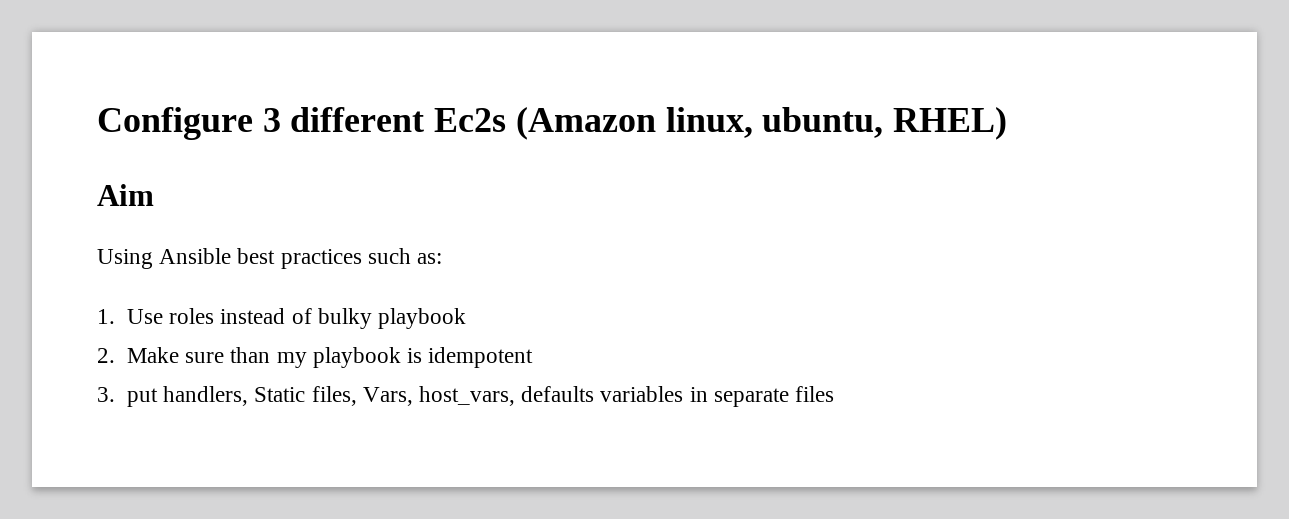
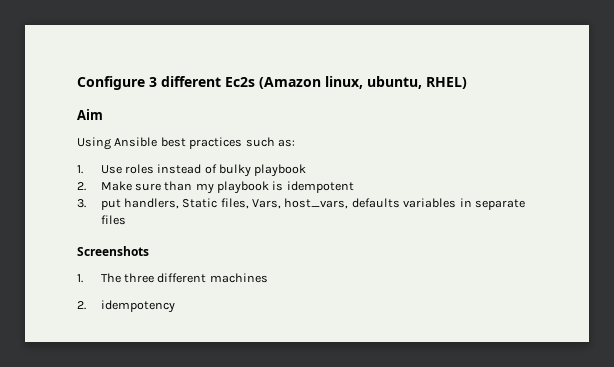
(834, 394) none -> [77,246,149,256] [77,273,268,283] [77,300,175,313] // Screenshots // 1. The three different machines // 2. idempotency

